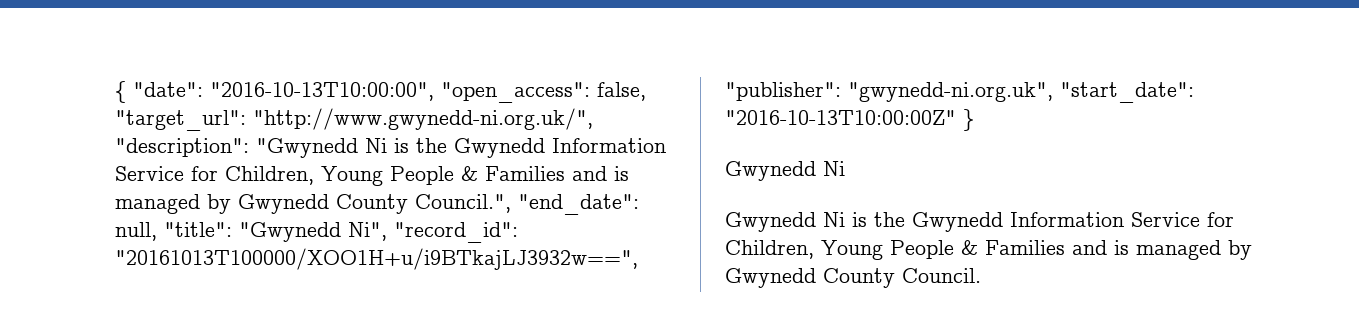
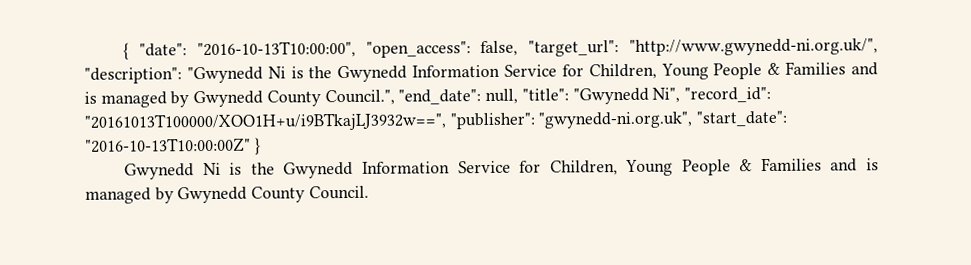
[725,212,845,232] // Gwynedd Ni -> (221, 169) none

